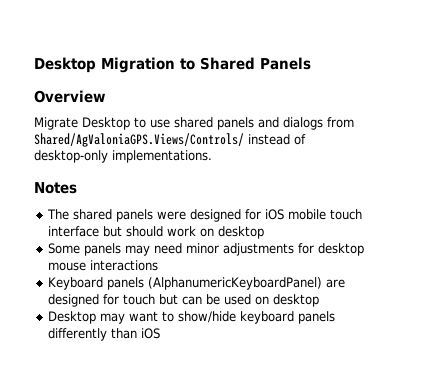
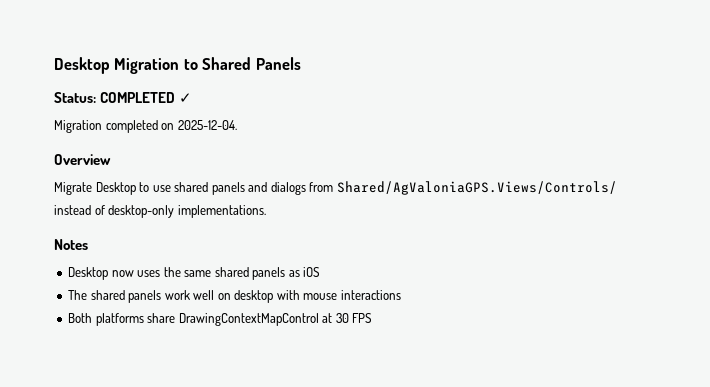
(311, 63) none -> [54,92,193,103] [54,120,237,133] // Status: COMPLETED ✓ // Migration completed on 2025-12-04.
[47,209,363,222] [48,226,265,239] [48,243,365,256] [48,260,159,271] [48,277,346,290] [48,294,320,307] [48,311,336,324] [48,328,161,341] The shared panels were designed for iOS mobile touch interface but should work on desktop // Some panels may need minor adjustments for desktop mouse interactions // Keyboard panels (AlphanumericKeyboardPanel) are designed for touch but can be used on desktop // Desktop may want to show/hide keyboard panels differently than iOS -> [68,267,321,280] [68,290,401,303] [68,313,373,326] Desktop now uses the same shared panels as iOS // The shared panels work well on desktop with mouse interactions // Both platforms share DrawingContextMapControl at 30 FPS

